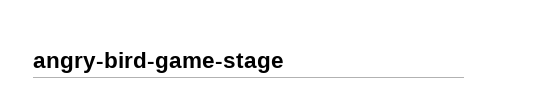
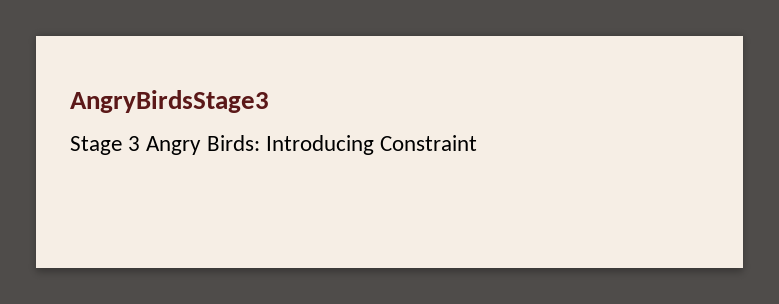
[33,52,284,73] angry-bird-game-stage -> [70,90,269,113] [70,135,478,155] AngryBirdsStage3 // Stage 3 Angry Birds: Introducing Constraint

